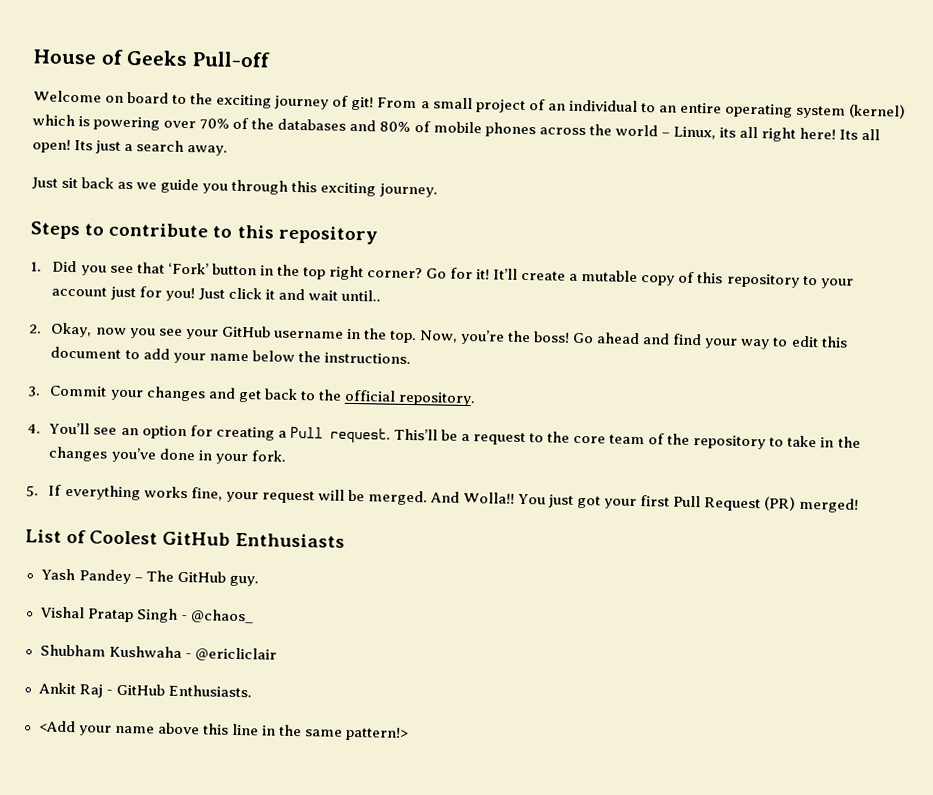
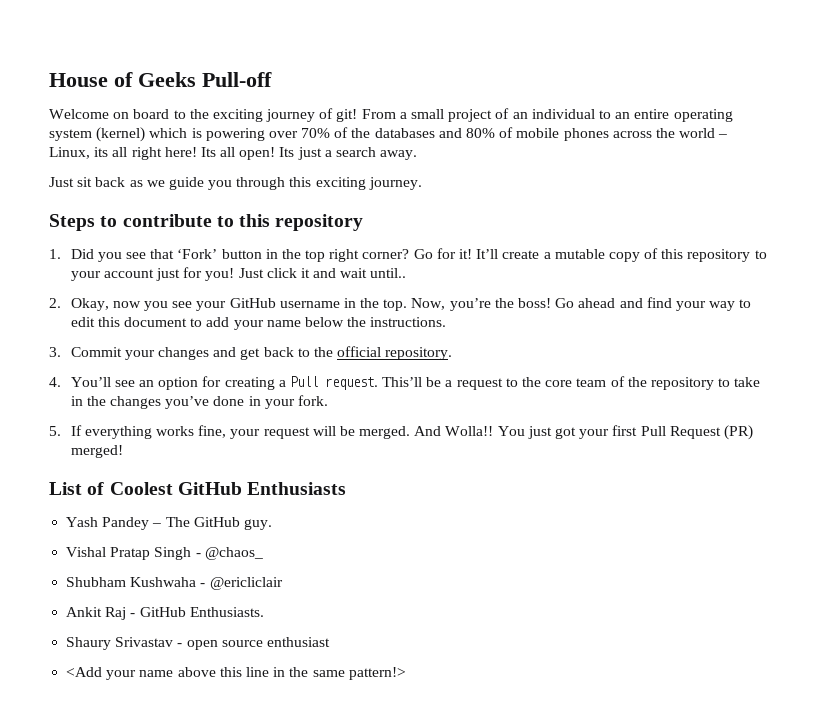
(252, 691) none -> [66,637,330,650] // Shaury Srivastav - open source enthusiast

